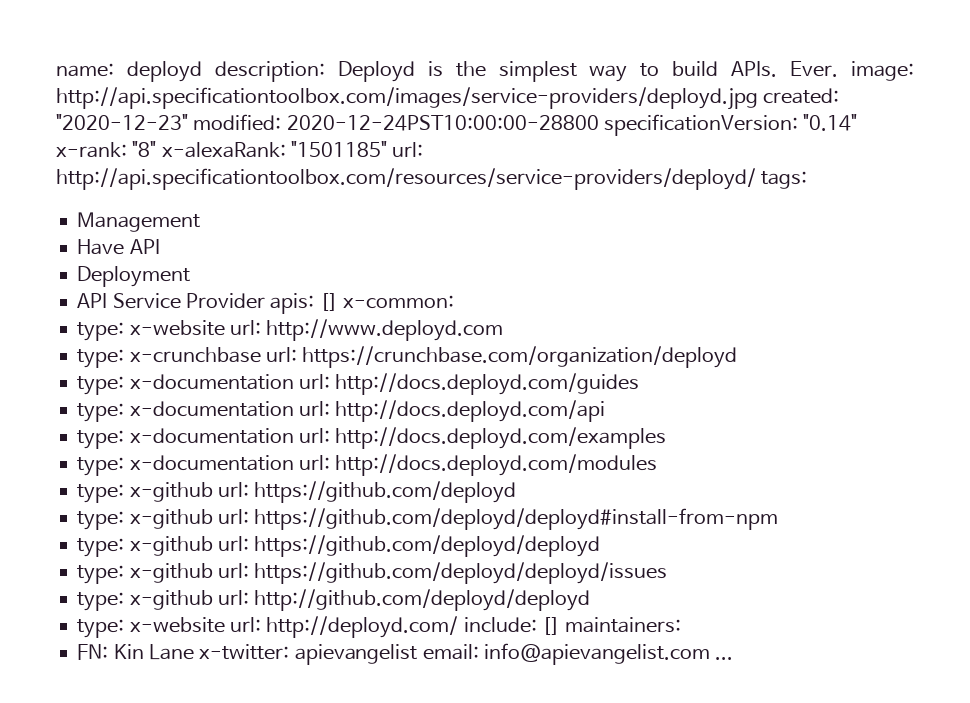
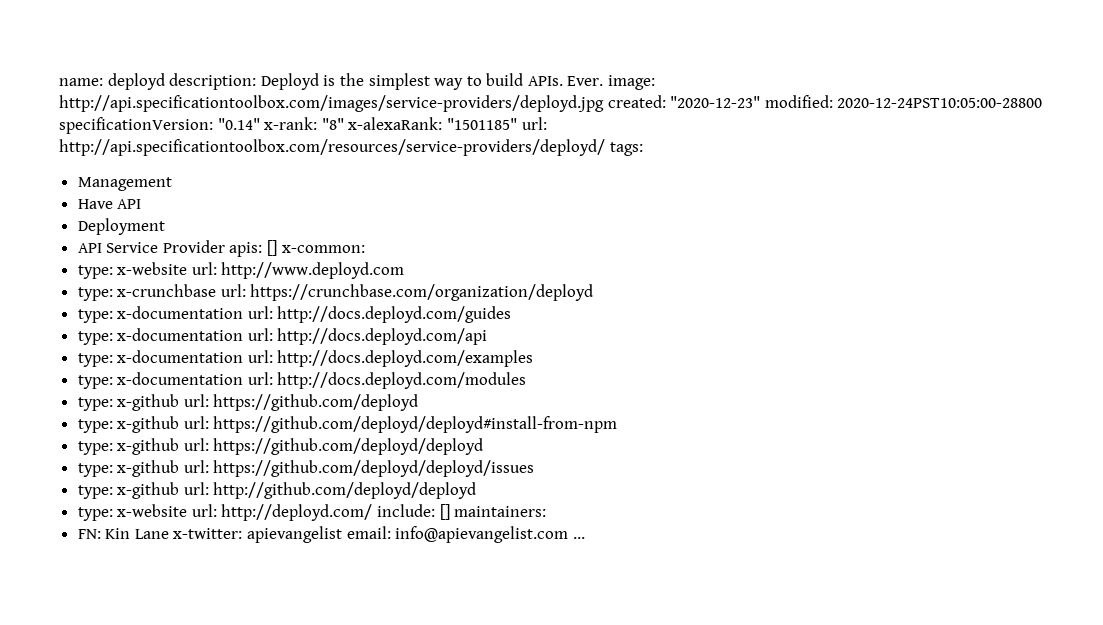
[286,115,599,131] 2020-12-24PST10:00:00-28800 -> [837,98,1043,108] 2020-12-24PST10:05:00-28800

